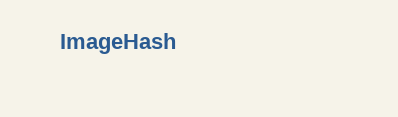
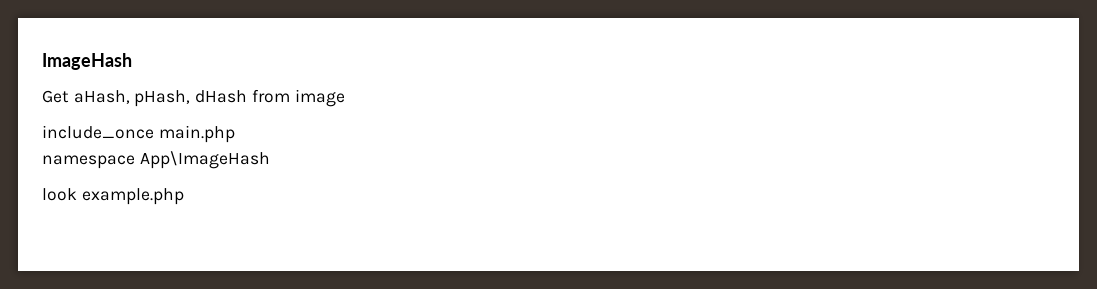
(176, 43) none -> [42,89,345,107] [42,125,235,143] [42,151,270,169] [42,188,184,205] // Get aHash, pHash, dHash from image // include_once main.php // namespace App\ImageHash // look example.php

